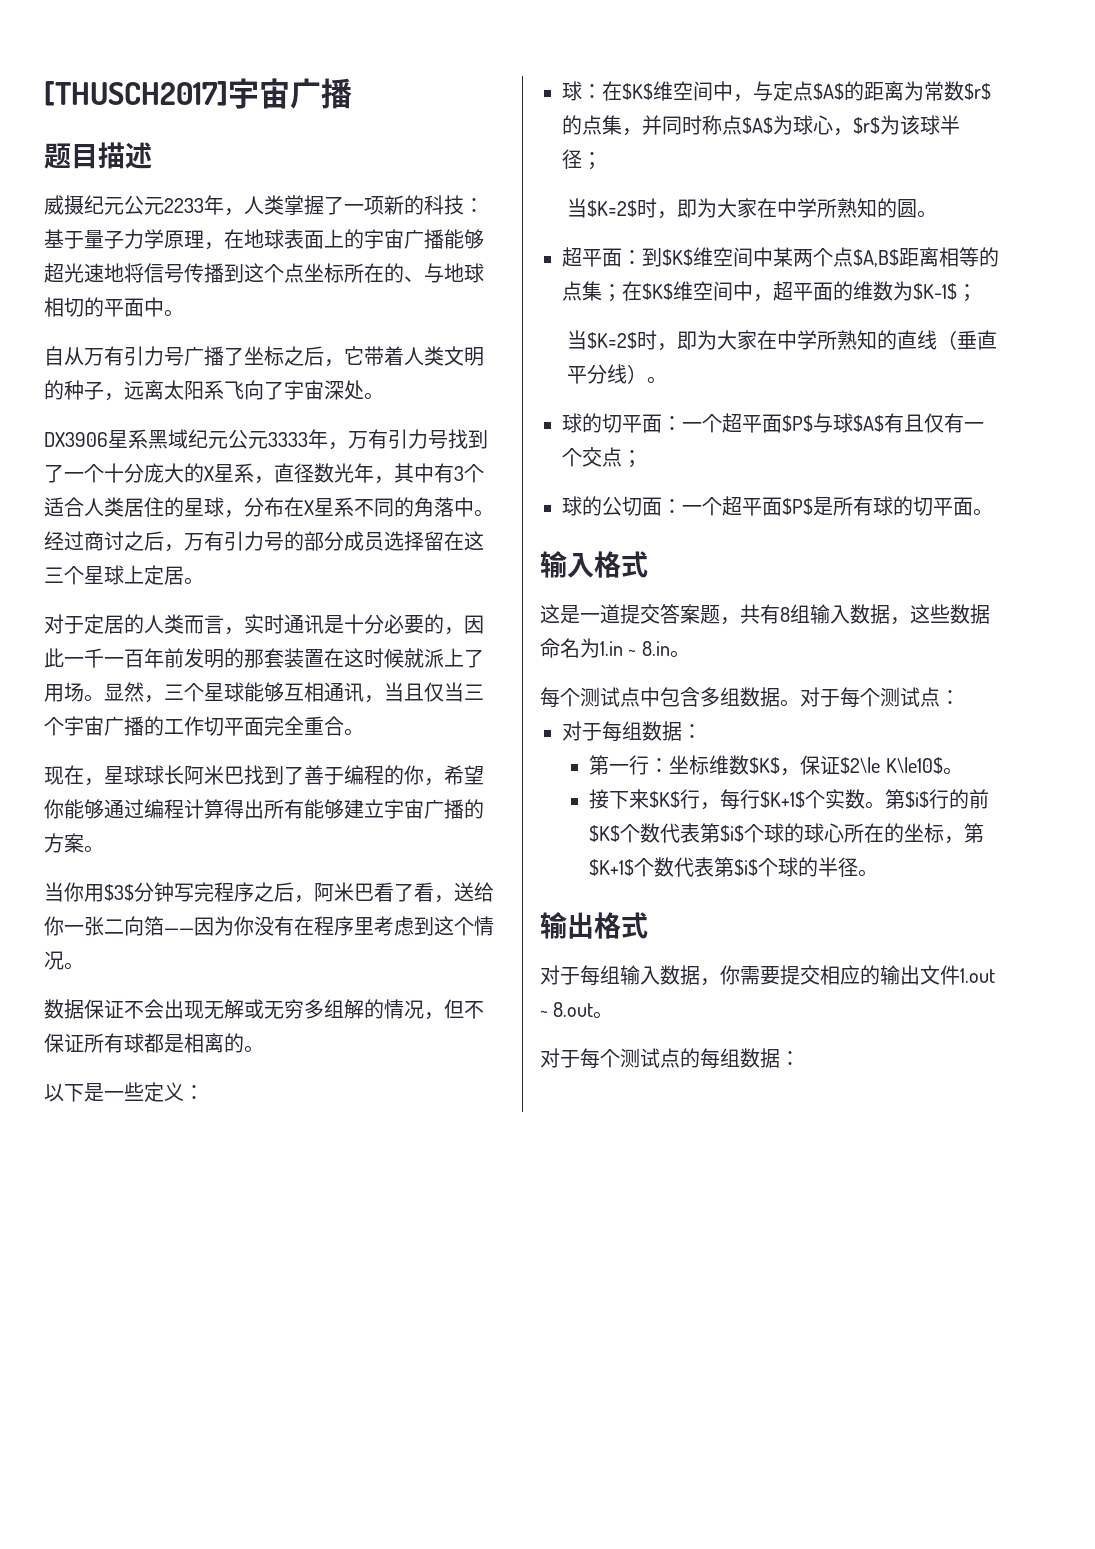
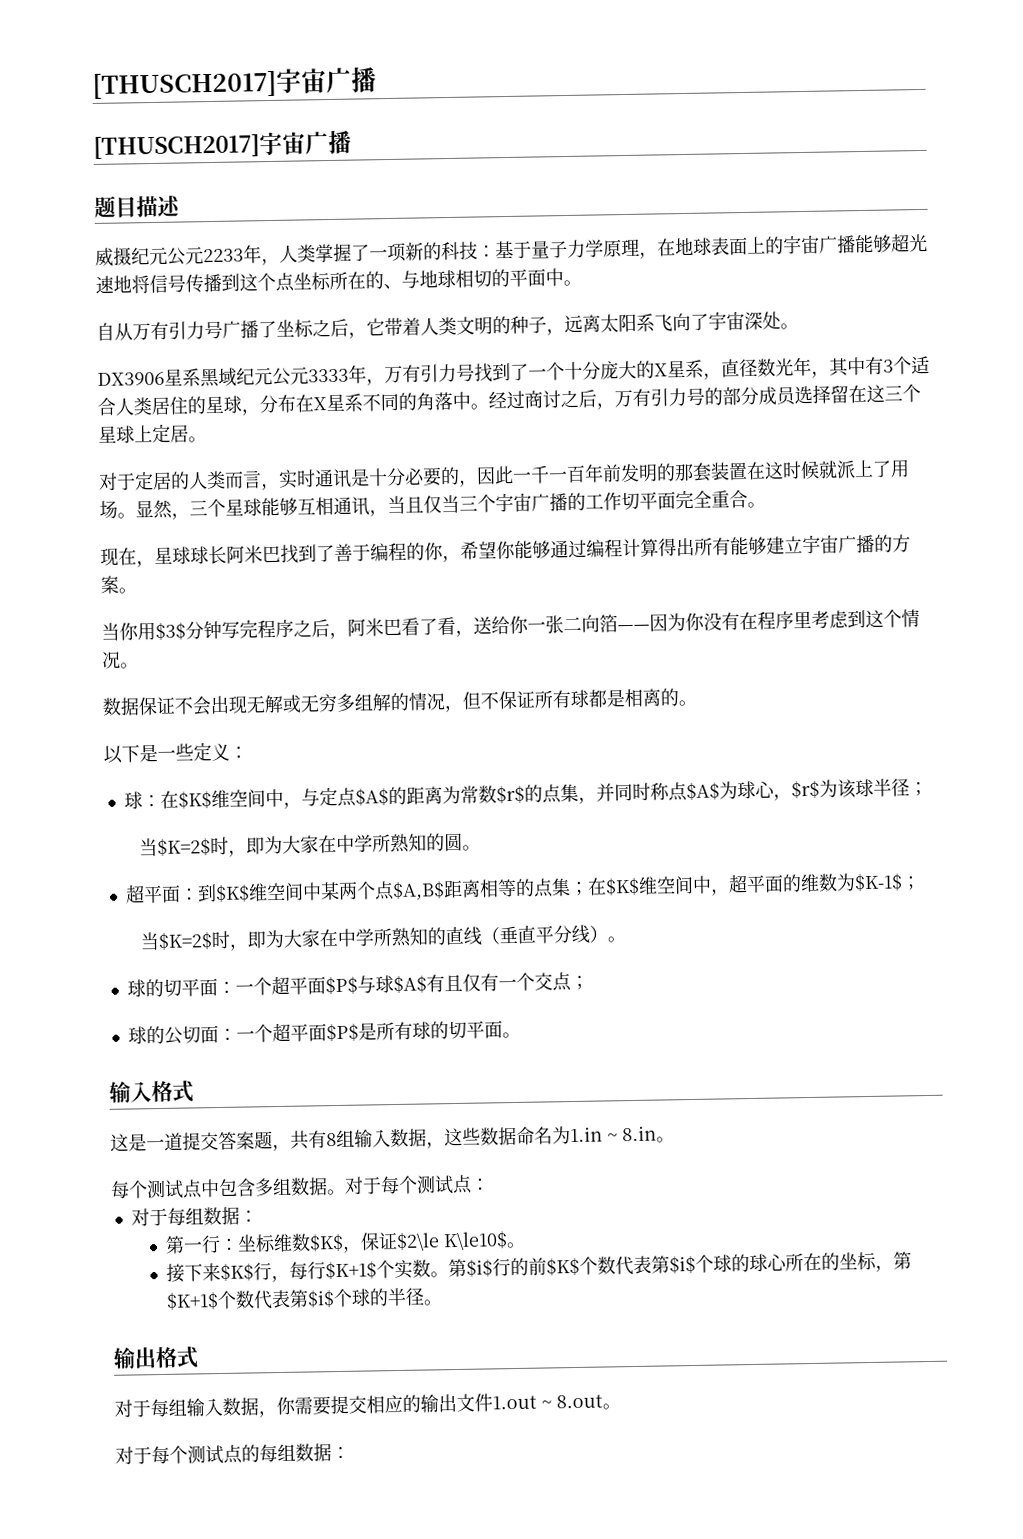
[44,78,352,109] [THUSCH2017]宇宙广播 -> [92,67,377,99] [93,130,352,159] [THUSCH2017]宇宙广播 // [THUSCH2017]宇宙广播

